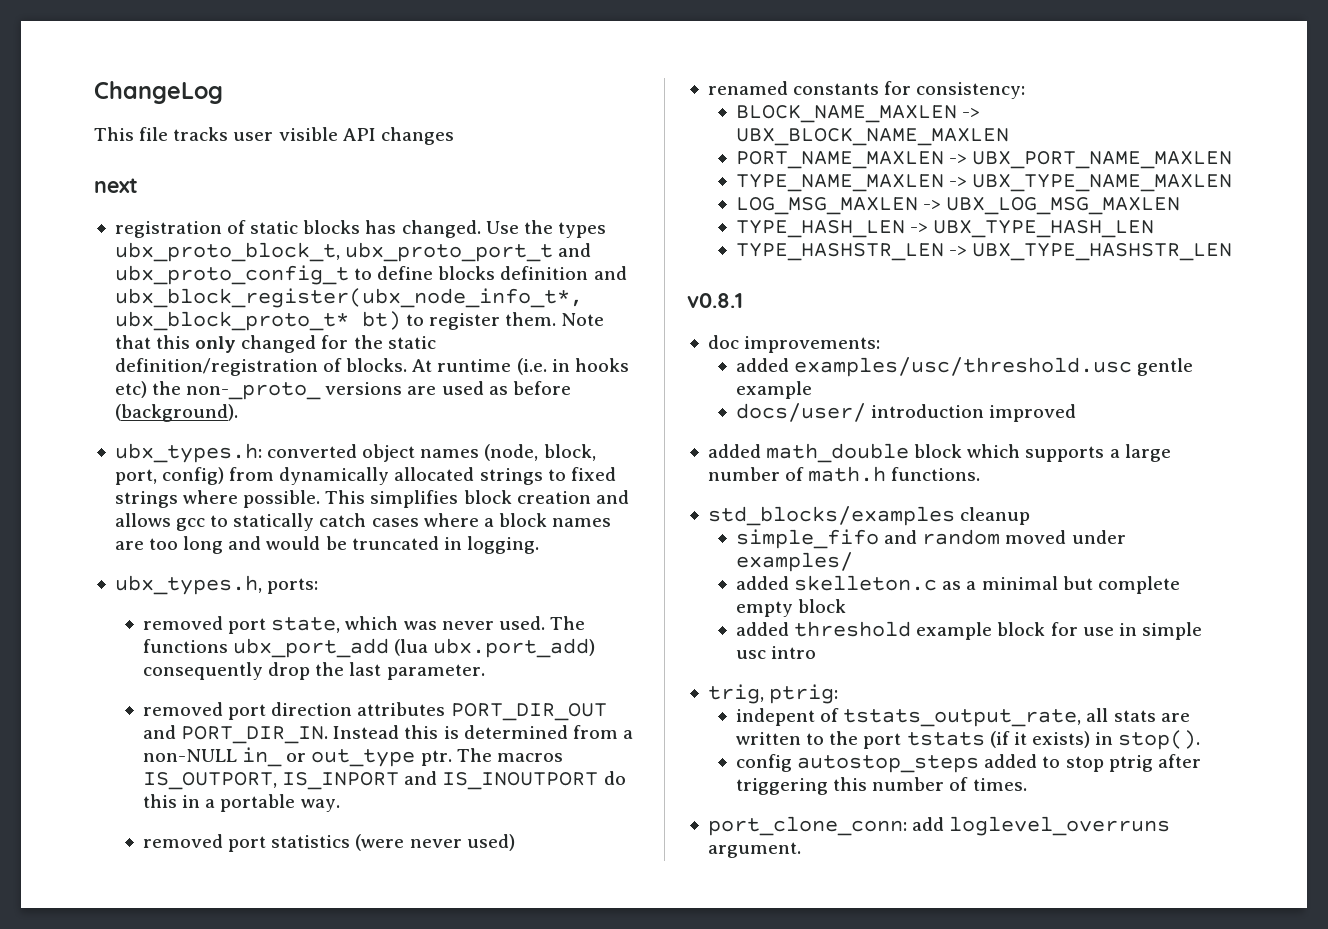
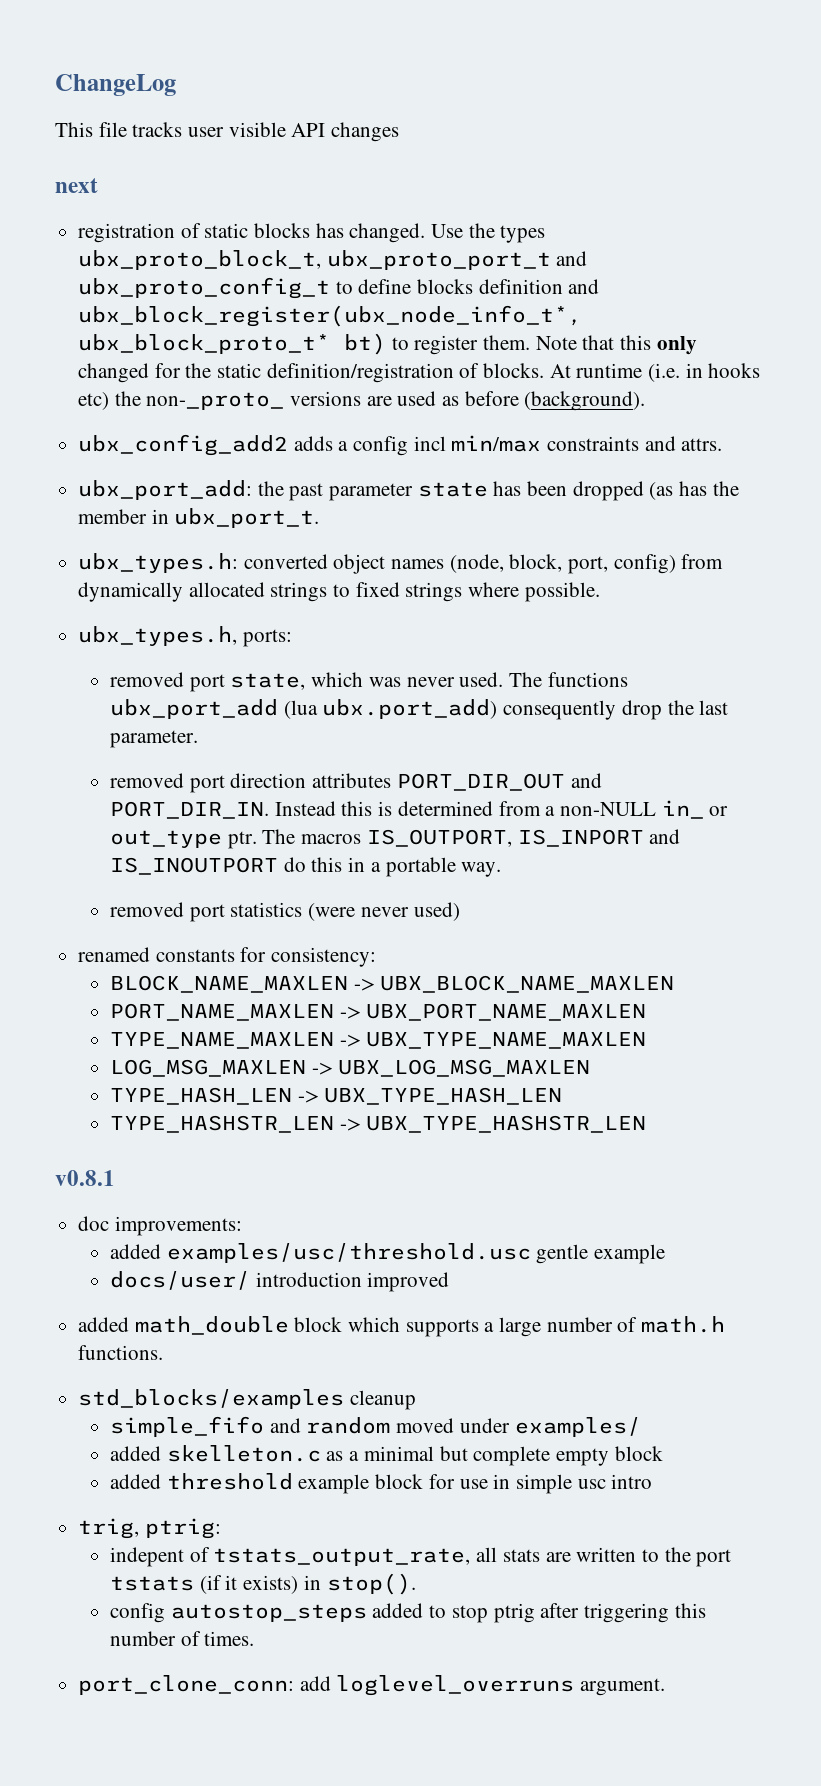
(238, 413) none -> [78,434,723,456] [78,480,739,501] [78,508,320,528] // ubx_config_add2 adds a config incl min/max constraints and attrs. // ubx_port_add: the past parameter state has been dropped (as has the member in ubx_port_t.
[325,490,629,508] [114,513,612,531] [114,536,539,554] This simplifies block creation and allows gcc to statically catch cases where a block names are too long and would be truncated in logging. -> (600, 592) none

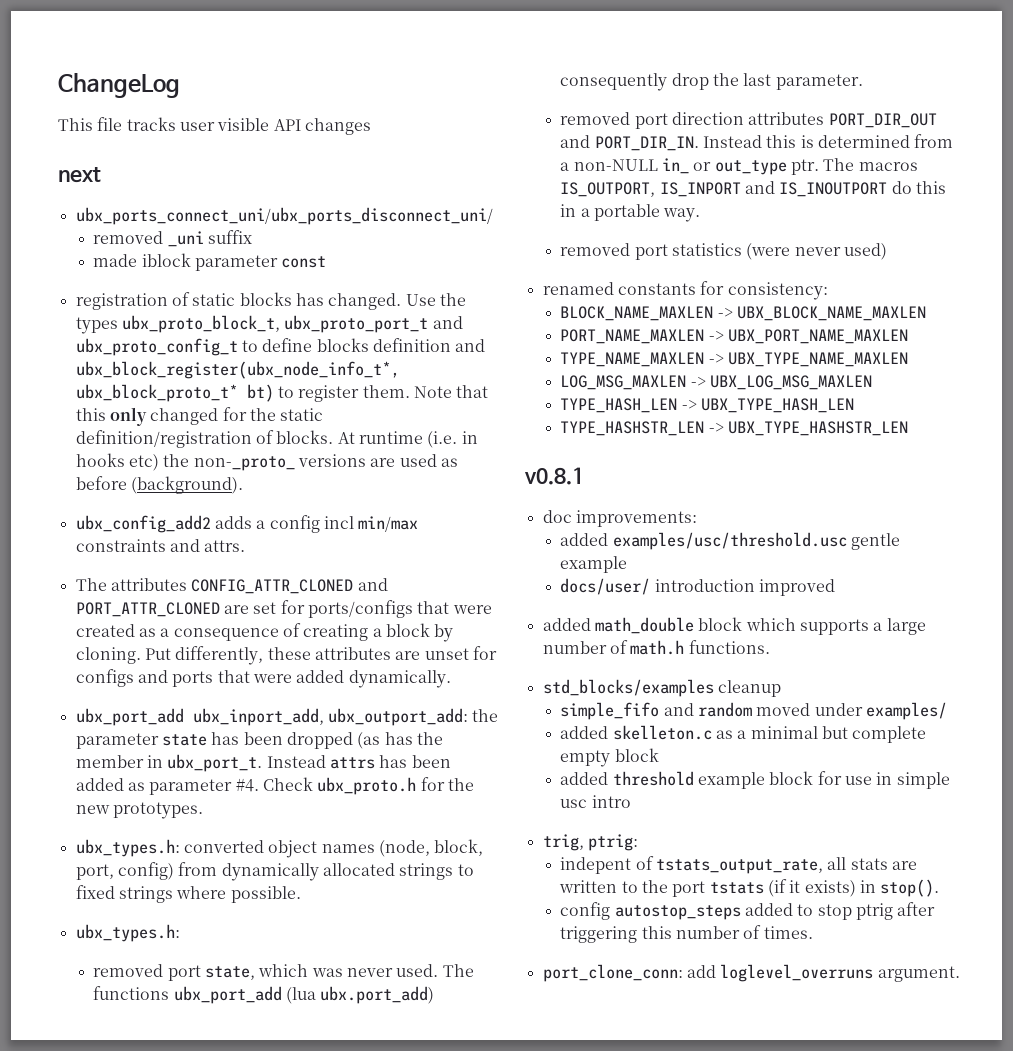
(98, 185) none -> [75,207,493,225] [93,230,253,247] [93,253,327,271] // ubx_ports_connect_uni/ubx_ports_disconnect_uni/ // removed _uni suffix // made iblock parameter const
[78,480,324,501] ubx_port_add: the past -> [75,578,388,594] [75,600,492,618] [75,623,454,642] [75,646,497,665] [75,669,451,688] [75,708,499,726] The attributes CONFIG_ATTR_CLONED and PORT_ATTR_CLONED are set for ports/configs that were created as a consequence of creating a block by cloning. Put differently, these attributes are unset for configs and ports that were added dynamically. // ubx_port_add ubx_inport_add, ubx_outport_add: the
(320, 518) none -> [266,755,451,769] [75,777,474,795] [75,802,203,819] Instead attrs has been added as parameter #4. Check ubx_proto.h for the new prototypes.
[78,626,292,647] ubx_types.h, ports: -> [75,924,180,942] ubx_types.h:

